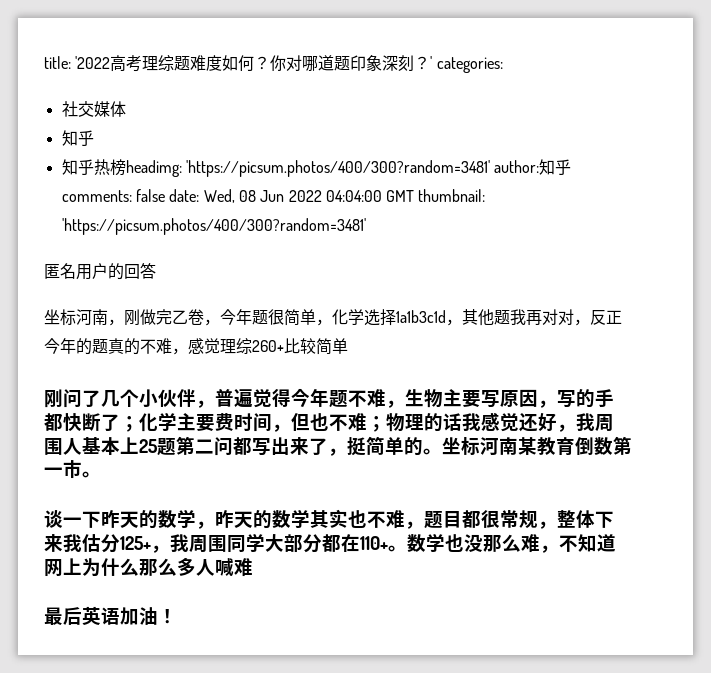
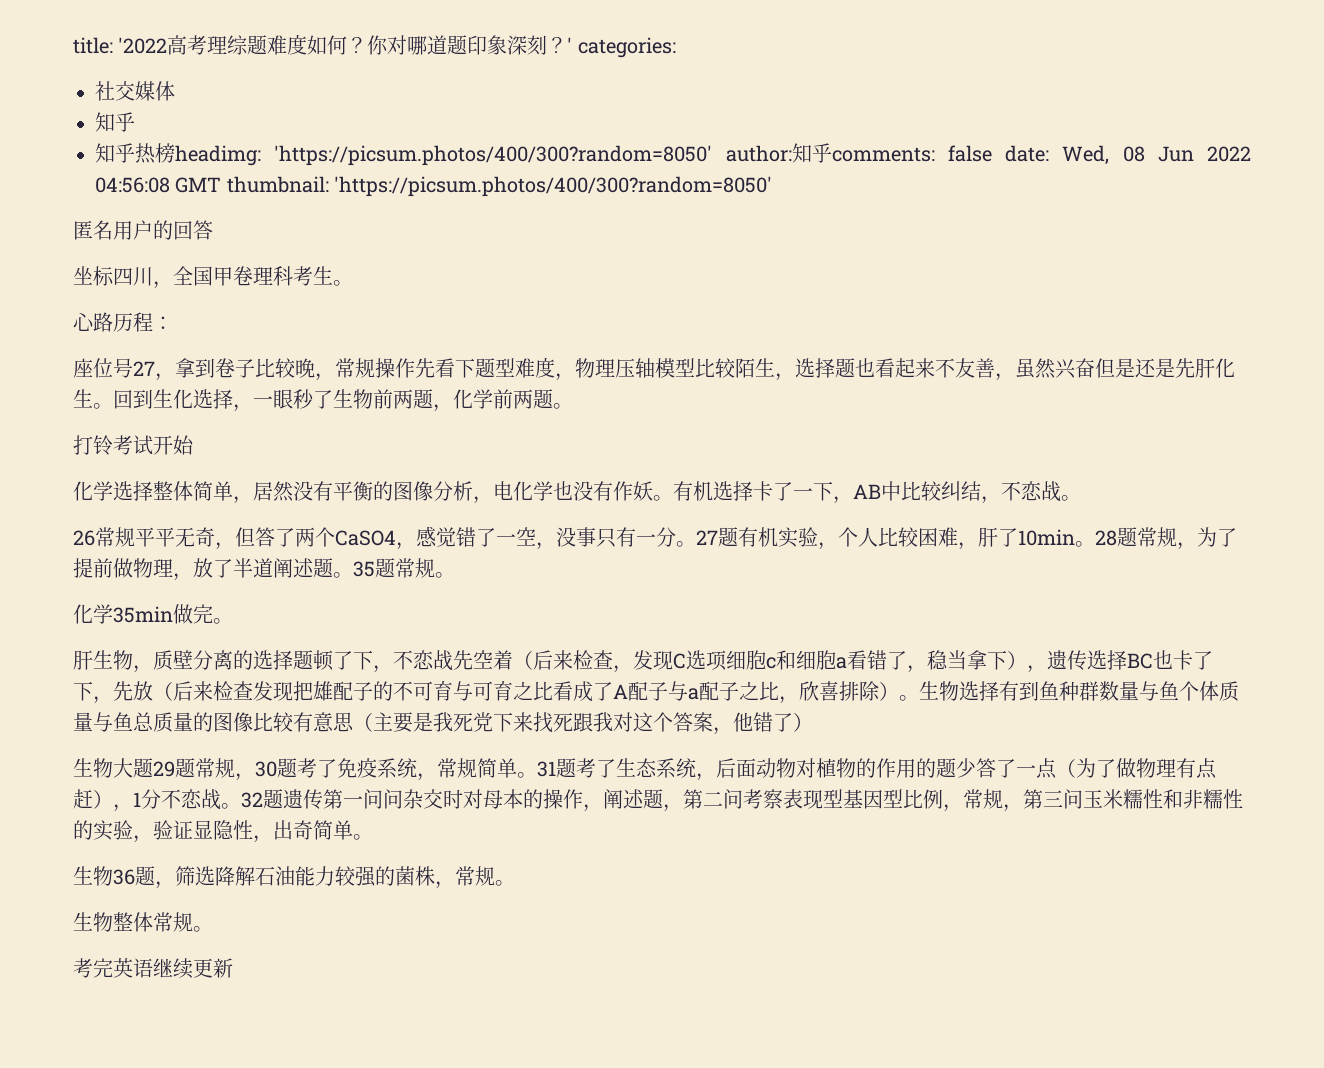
[185,160,490,177] 'https://picsum.photos/400/300?random=3481' -> [274,145,713,166] 'https://picsum.photos/400/300?random=8050'
[325,190,382,202] 04:04:00 -> [95,177,170,193] 04:56:08
[61,218,366,235] 'https://picsum.photos/400/300?random=3481' -> [334,176,773,197] 'https://picsum.photos/400/300?random=8050'
[76,309,622,326] [44,338,348,355] [44,388,614,408] [44,412,614,432] [44,436,632,456] [44,460,101,479] [44,509,614,529] [44,533,616,553] [44,557,253,577] [44,606,177,625] 河南，刚做完乙卷，今年题很简单，化学选择1a1b3c1d，其他题我再对对，反正今年的题真的不难，感觉理综260+比较简单 // 刚问了几个小伙伴，普遍觉得今年题不难，生物主要写原因，写的手都快断了；化学主要费时间，但也不难；物理的话我感觉还好，我周围人基本上25题第二问都写出来了，挺简单的。坐标河南某教育倒数第一市。 // 谈一下昨天的数学，昨天的数学其实也不难，题目都很常规，整体下来我估分125+，我周围同学大部分都在110+。数学也没那么难，不知道网上为什么那么多人喊难 // 最后英语加油！ -> [113,266,353,289] [73,312,173,332] [73,357,1235,381] [73,389,573,412] [73,435,194,456] [73,481,1081,504] [73,526,1237,550] [73,558,455,581] [73,604,233,624] [73,650,1213,673] [73,681,1239,704] [73,712,813,735] [73,758,1217,781] [73,789,1243,812] [73,820,373,843] [73,866,515,889] [73,912,213,932] [73,958,233,979] 四川，全国甲卷理科考生。 // 心路历程： // 座位号27，拿到卷子比较晚，常规操作先看下题型难度，物理压轴模型比较陌生，选择题也看起来不友善，虽然兴奋但是还是先肝化生。回到生化选择，一眼秒了生物前两题，化学前两题。 // 打铃考试开始 // 化学选择整体简单，居然没有平衡的图像分析，电化学也没有作妖。有机选择卡了一下，AB中比较纠结，不恋战。 // 26常规平平无奇，但答了两个CaSO4，感觉错了一空，没事只有一分。27题有机实验，个人比较困难，肝了10min。28题常规，为了提前做物理，放了半道阐述题。35题常规。 // 化学35min做完。 // 肝生物，质壁分离的选择题顿了下，不恋战先空着（后来检查，发现C选项细胞c和细胞a看错了，稳当拿下），遗传选择BC也卡了下，先放（后来检查发现把雄配子的不可育与可育之比看成了A配子与a配子之比，欣喜排除）。生物选择有到鱼种群数量与鱼个体质量与鱼总质量的图像比较有意思（主要是我死党下来找死跟我对这个答案，他错了） // 生物大题29题常规，30题考了免疫系统，常规简单。31题考了生态系统，后面动物对植物的作用的题少答了一点（为了做物理有点赶），1分不恋战。32题遗传第一问问杂交时对母本的操作，阐述题，第二问考察表现型基因型比例，常规，第三问玉米糯性和非糯性的实验，验证显隐性，出奇简单。 // 生物36题，筛选降解石油能力较强的菌株，常规。 // 生物整体常规。 // 考完英语继续更新

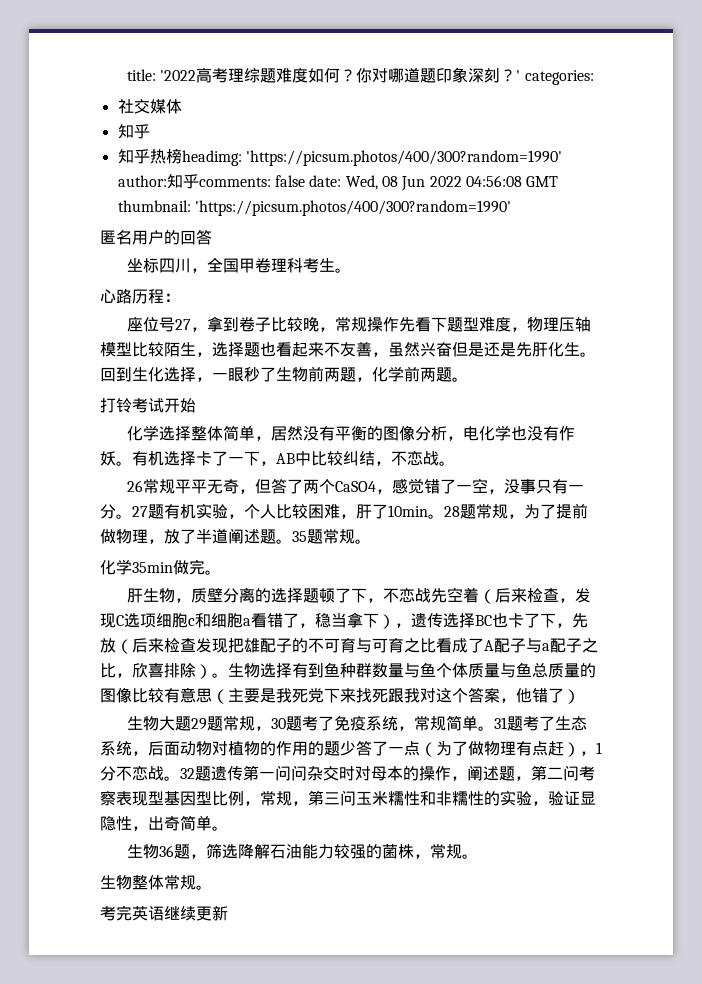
[274,145,713,166] 'https://picsum.photos/400/300?random=8050' -> [245,150,562,166] 'https://picsum.photos/400/300?random=1990'
[334,176,773,197] 'https://picsum.photos/400/300?random=8050' -> [194,200,511,216] 'https://picsum.photos/400/300?random=1990'

